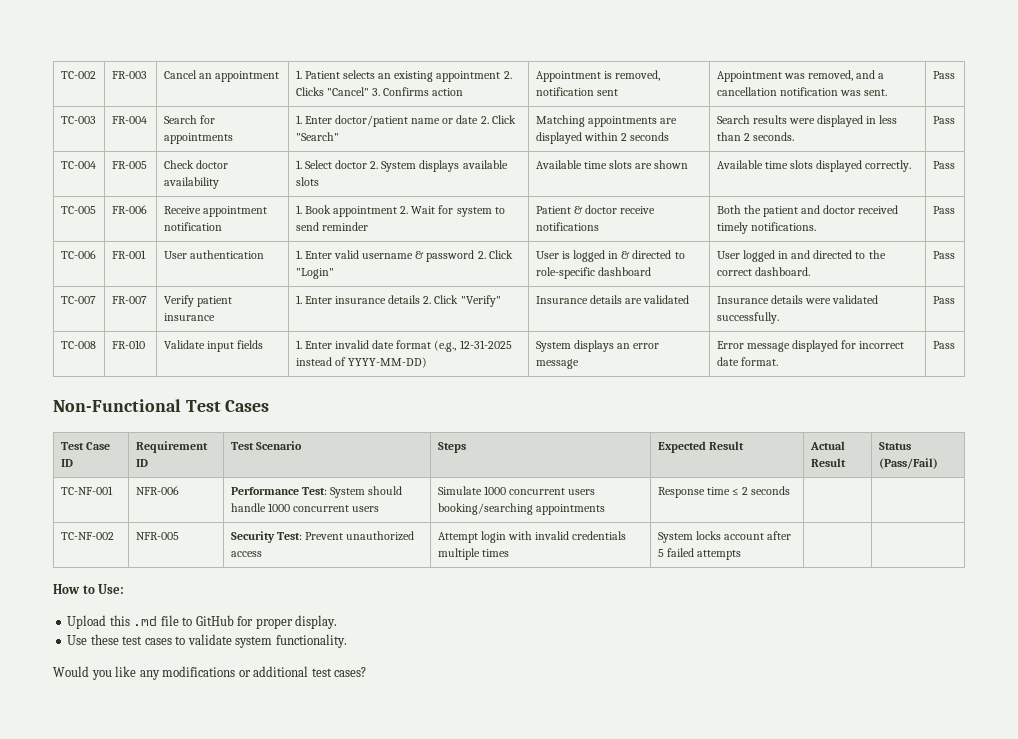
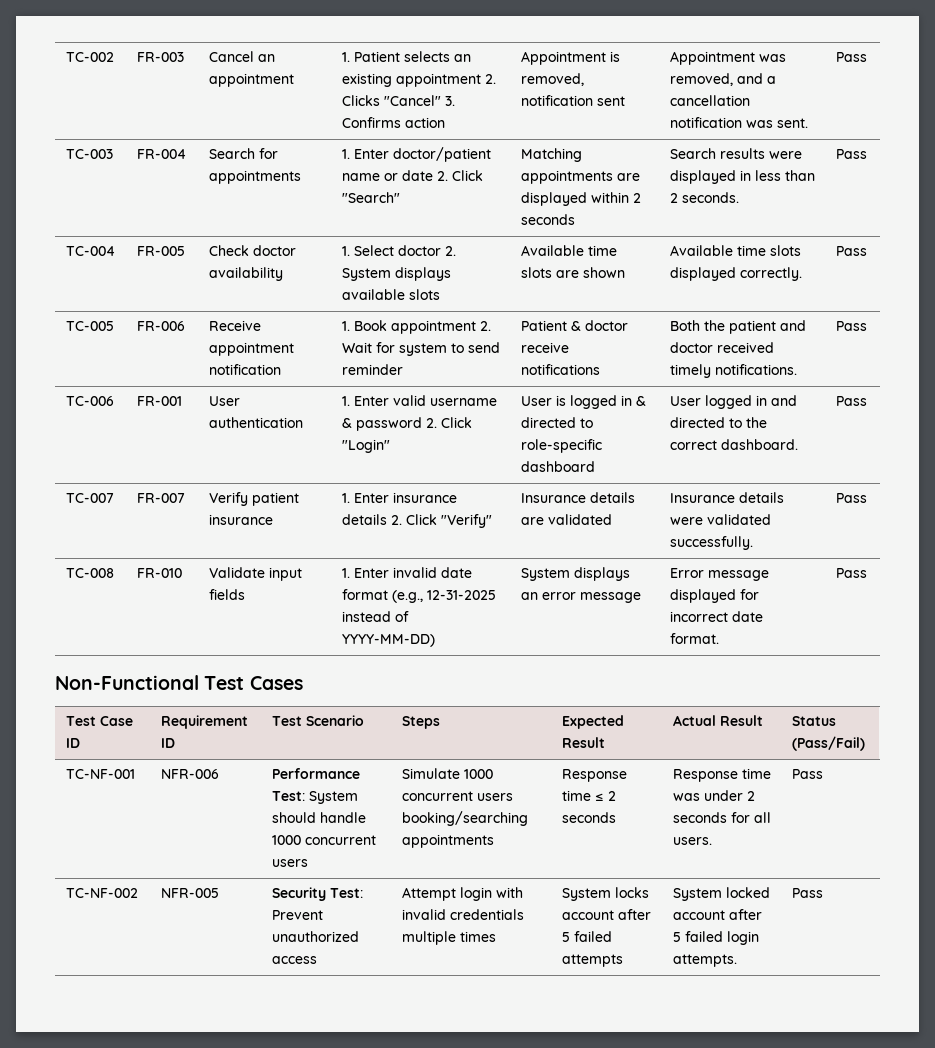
(791, 490) | -> [672,768,771,782] [672,790,755,801] [672,812,771,823] [672,837,712,845] [791,769,823,779] Response time was under 2 seconds for all users. | Pass
[53,584,125,594] [67,615,338,629] [67,634,347,648] [53,666,367,680] | // How to Use: // Upload this .md file to GitHub for proper display. // Use these test cases to validate system functionality. // Would you like any modifications or additional test cases? -> [672,887,770,901] [672,909,762,920] [672,931,759,945] [672,954,737,967] [791,888,823,898] System locked account after 5 failed login attempts. | Pass

